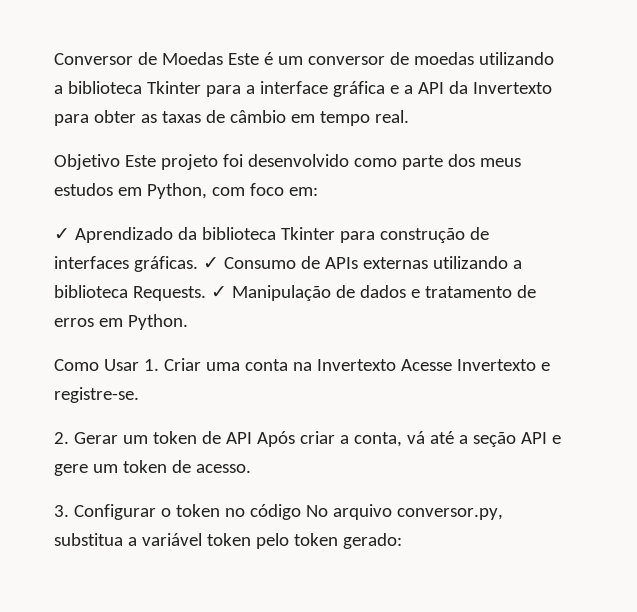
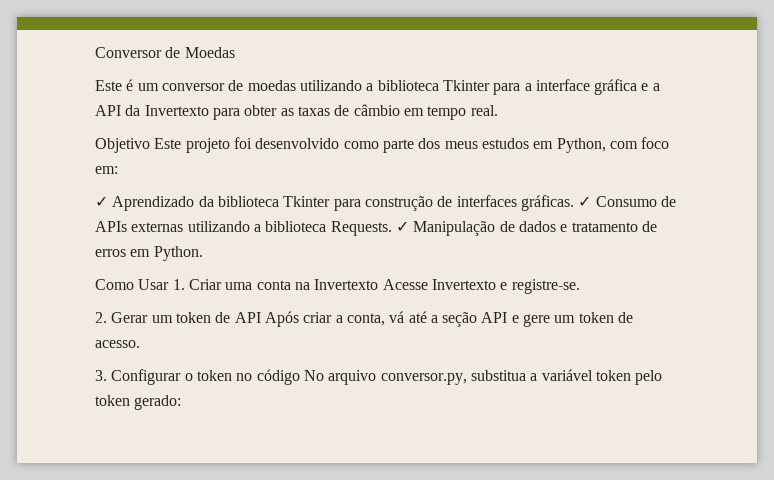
(223, 58) none -> (235, 52) //

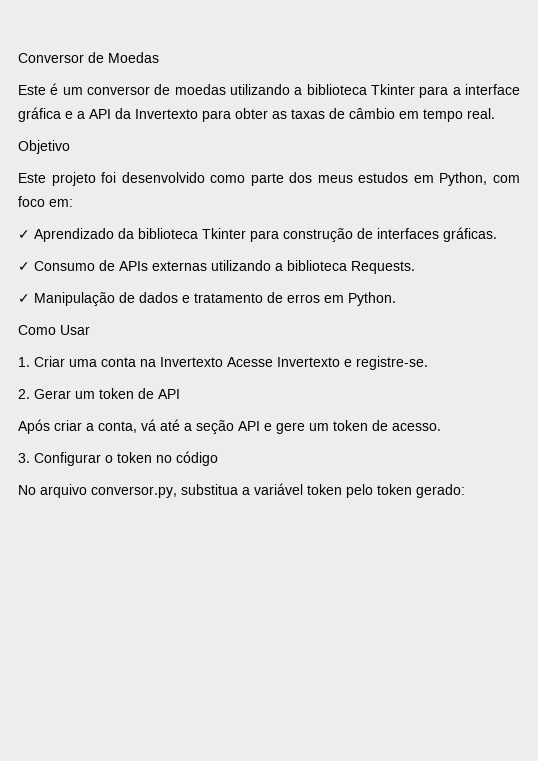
(150, 145) none -> (70, 147) //
(574, 203) none -> (497, 234) //
(392, 228) none -> (415, 267) //
(170, 284) none -> (90, 330) //
(261, 317) none -> (180, 394) //
(300, 377) none -> (218, 458) //

